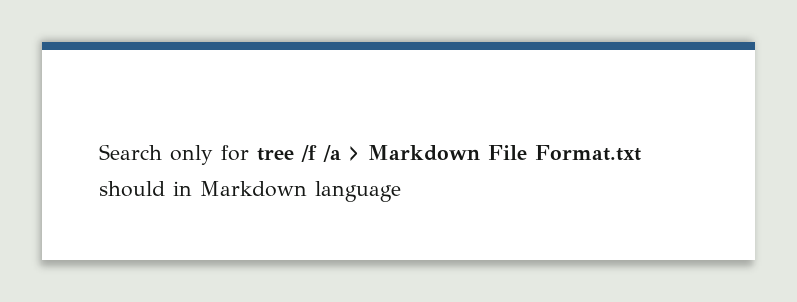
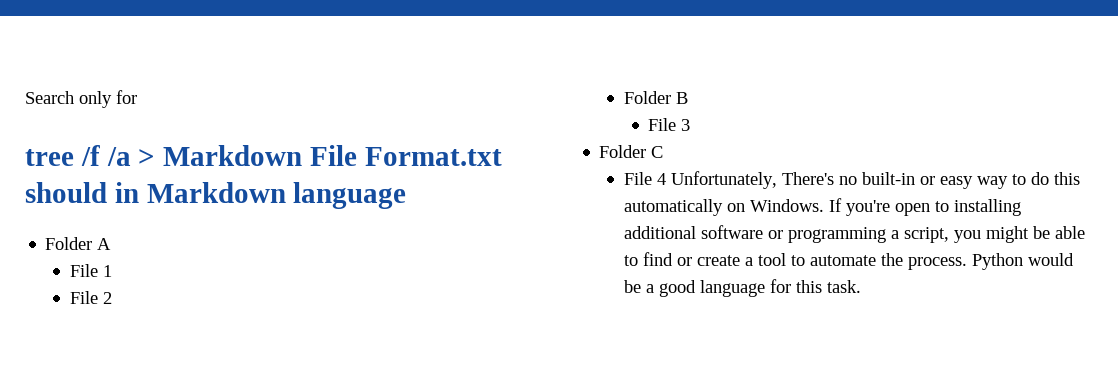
(249, 153) none -> (137, 97) //
(401, 191) none -> [45,237,112,250] [69,264,112,277] [69,291,112,304] [623,91,688,104] [648,118,691,131] [599,145,664,158] [623,171,1080,189] [623,198,1021,216] [623,225,1085,243] [623,252,1074,270] [623,279,861,297] // Folder A // File 1 // File 2 // Folder B // File 3 // Folder C // File 4 Unfortunately, There's no built-in or easy way to do this automatically on Windows. If you're open to installing additional software or programming a script, you might be able to find or create a tool to automate the process. Python would be a good language for this task.

